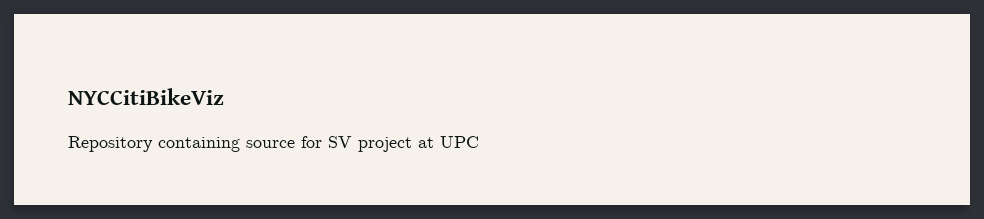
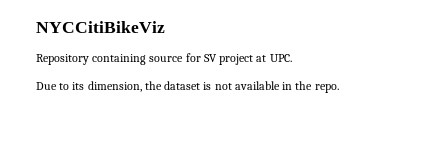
[440,136,479,148] UPC -> [269,54,292,62] [36,81,339,93] UPC. // Due to its dimension, the dataset is not available in the repo.

